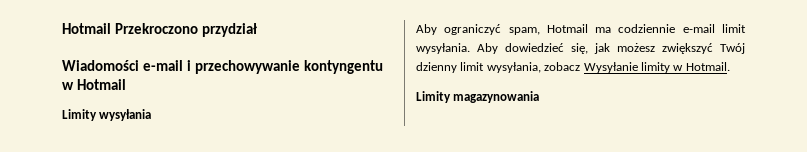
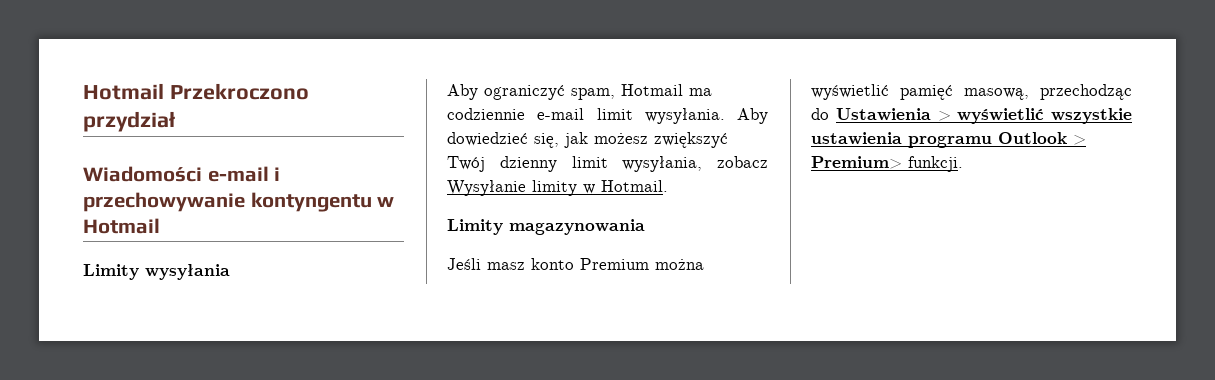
(540, 97) none -> [447,258,704,270] [811,84,1132,100] [811,108,1132,124] [811,132,1086,148] [811,156,963,172] // Jeśli masz konto Premium można wyświetlić pamięć masową, przechodząc do Ustawienia > wyświetlić wszystkie ustawienia programu Outlook > Premium> funkcji.

